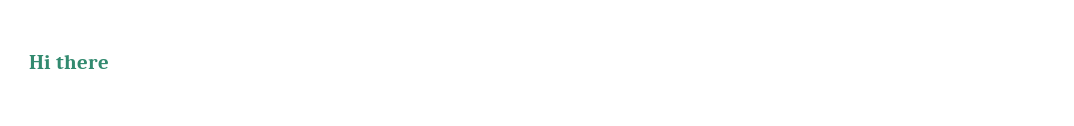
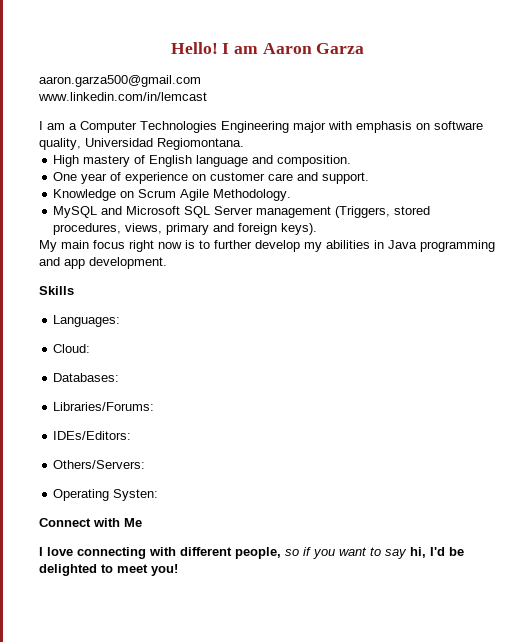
[29,54,109,69] Hi there -> [170,42,365,54] [39,75,201,87] [38,92,207,101] [39,121,483,133] [39,138,244,150] [53,155,352,167] [53,172,370,184] [53,189,292,201] [53,206,431,218] [53,223,318,235] [39,240,495,252] [39,257,167,269] [39,286,74,295] [53,315,121,327] [53,344,91,353] [53,373,120,382] [53,402,155,411] [53,431,132,440] [53,460,146,469] [53,489,159,501] [39,518,142,527] [39,547,464,559] [39,564,178,576] Hello! I am Aaron Garza // aaron.garza500@gmail.com // www.linkedin.com/in/lemcast // I am a Computer Technologies Engineering major with emphasis on software quality, Universidad Regiomontana. // High mastery of English language and composition. // One year of experience on customer care and support. // Knowledge on Scrum Agile Methodology. // MySQL and Microsoft SQL Server management (Triggers, stored procedures, views, primary and foreign keys). // My main focus right now is to further develop my abilities in Java programming and app development. // Skills // Languages: // Cloud: // Databases: // Libraries/Forums: // IDEs/Editors: // Others/Servers: // Operating Systen: // Connect with Me // I love connecting with different people, so if you want to say hi, I'd be delighted to meet you!

